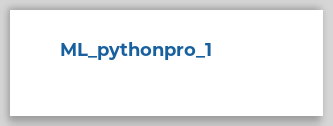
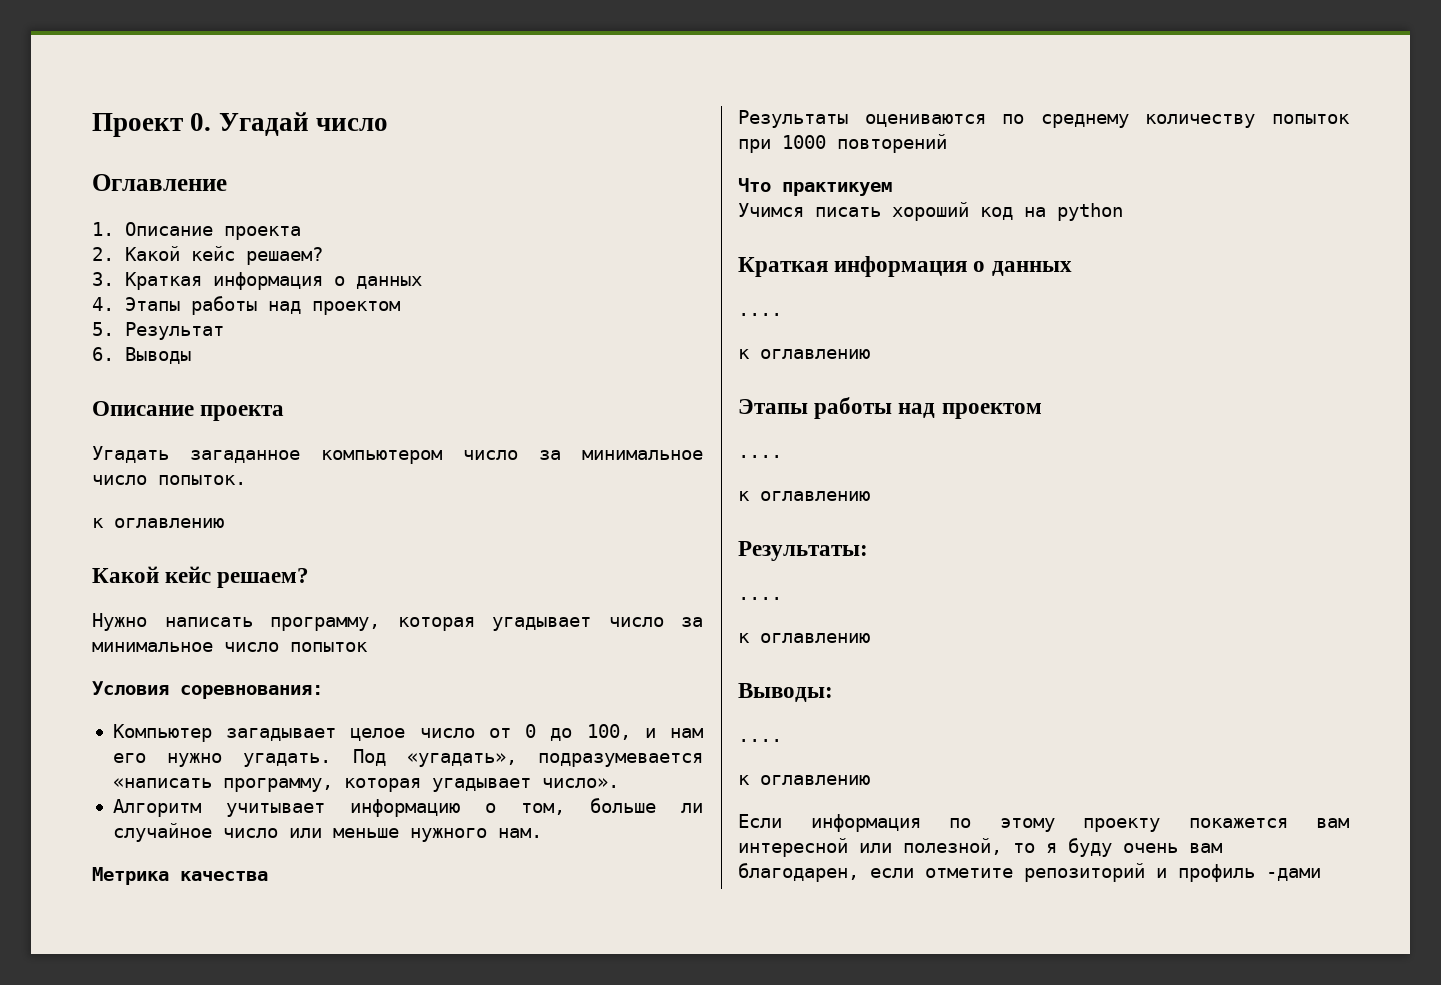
[60,42,212,60] ML_pythonpro_1 -> [92,112,388,137] [92,174,227,191] [92,222,301,240] [92,246,323,265] [92,272,422,290] [92,296,400,315] [92,322,224,340] [92,347,191,364] [92,401,285,421] [92,446,703,464] [92,475,246,485] [92,518,224,528] [92,566,310,588] [92,613,703,631] [92,642,368,652] [92,681,323,699] [112,724,704,742] [112,749,703,767] [112,778,619,792] [112,798,703,817] [112,823,542,842] [92,867,268,885] [738,110,1350,128] [738,134,947,153] [738,178,892,196] [738,202,1123,221] [738,256,1072,277] [738,313,782,316] [738,349,870,359] [738,397,1042,419] [738,455,782,458] [738,491,870,501] [738,541,868,561] [738,597,782,600] [738,633,870,643] [738,683,833,702] [738,739,782,742] [738,775,870,785] [738,814,1349,832] [738,838,1222,857] [738,863,1321,882] Проект 0. Угадай число // Оглавление // 1. Описание проекта // 2. Какой кейс решаем? // 3. Краткая информация о данных // 4. Этапы работы над проектом // 5. Результат // 6. Выводы // Описание проекта // Угадать загаданное компьютером число за минимальное число попыток. // к оглавлению // Какой кейс решаем? // Нужно написать программу, которая угадывает число за минимальное число попыток // Условия соревнования: // Компьютер загадывает целое число от 0 до 100, и нам его нужно угадать. Под «угадать», подразумевается «написать программу, которая угадывает число». // Алгоритм учитывает информацию о том, больше ли случайное число или меньше нужного нам. // Метрика качества // Результаты оцениваются по среднему количеству попыток при 1000 повторений // Что практикуем // Учимся писать хороший код на python // Краткая информация о данных // .... // к оглавлению // Этапы работы над проектом // .... // к оглавлению // Результаты: // .... // к оглавлению // Выводы: // .... // к оглавлению // Если информация по этому проекту покажется вам интересной или полезной, то я буду очень вам благодарен, если отметите репозиторий и профиль -дами

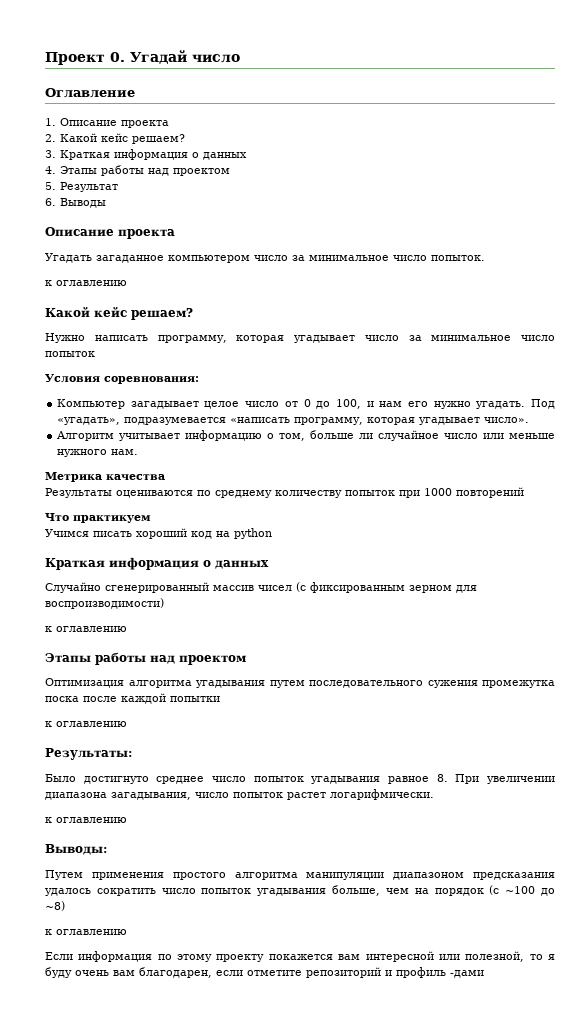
[738,313,782,316] .... -> [45,582,477,593] [45,598,164,609] Случайно сгенерированный массив чисел (с фиксированным зерном для воспроизводимости)
[738,455,782,458] [738,491,870,501] [738,541,868,561] [738,597,782,600] [738,633,870,643] [738,683,833,702] [738,739,782,742] .... // к оглавлению // Результаты: // .... // к оглавлению // Выводы: // .... -> [45,678,555,688] [45,693,220,704] [45,721,127,727] [45,748,132,760] [45,774,555,784] [45,789,434,800] [45,817,127,823] [45,844,107,855] [45,870,555,880] [45,885,555,896] [45,901,65,911] Оптимизация алгоритма угадывания путем последовательного сужения промежутка поска после каждой попытки // к оглавлению // Результаты: // Было достигнуто среднее число попыток угадывания равное 8. При увеличении диапазона загадывания, число попыток растет логарифмически. // к оглавлению // Выводы: // Путем применения простого алгоритма манипуляции диапазоном предсказания удалось сократить число попыток угадывания больше, чем на порядок (с ~100 до ~8)

